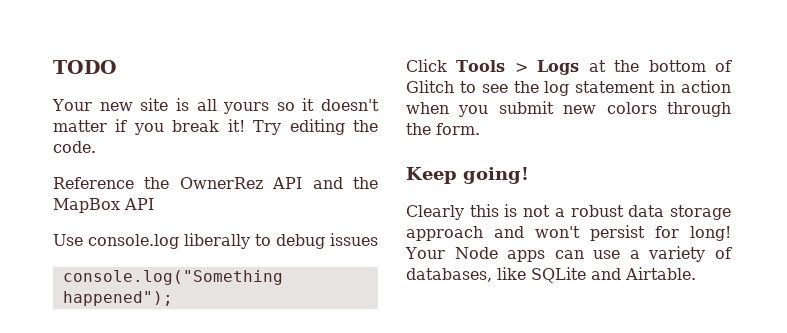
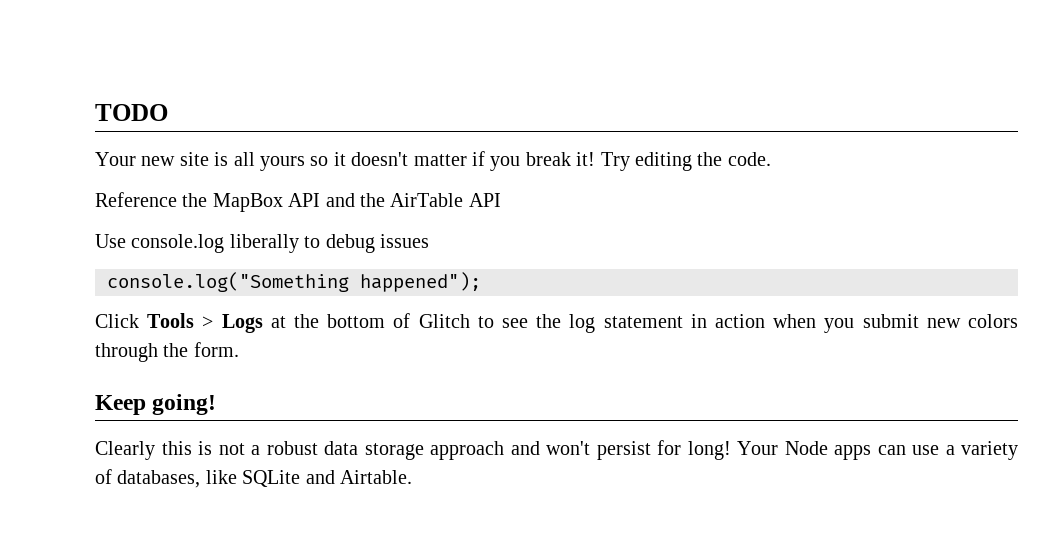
[179,177,263,189] OwnerRez -> [212,193,283,212] MapBox
[53,198,120,213] MapBox -> [390,193,464,207] AirTable

